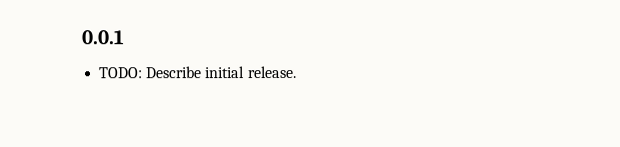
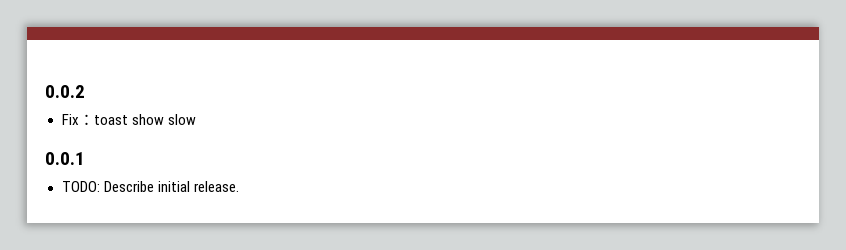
(81, 37) none -> [45,85,85,98] [61,114,196,125] 0.0.2 // Fix：toast show slow //

